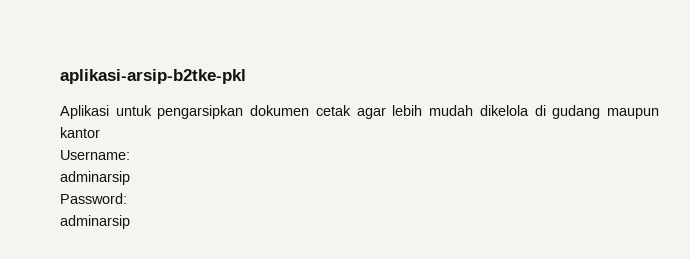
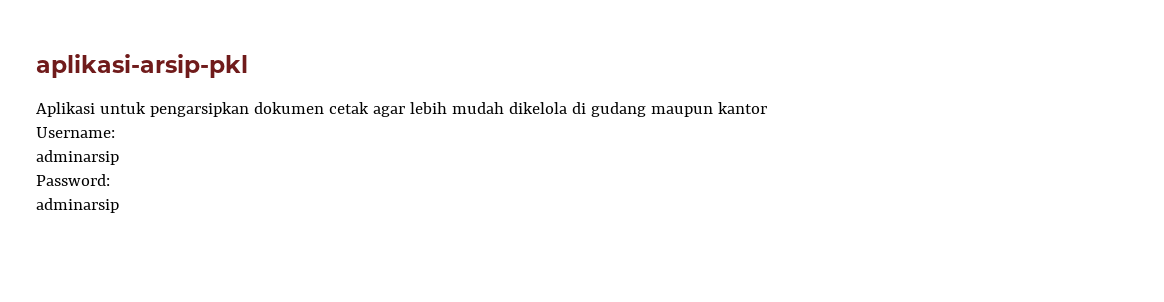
[60,69,246,84] aplikasi-arsip-b2tke-pkl -> [36,54,248,78] aplikasi-arsip-pkl

